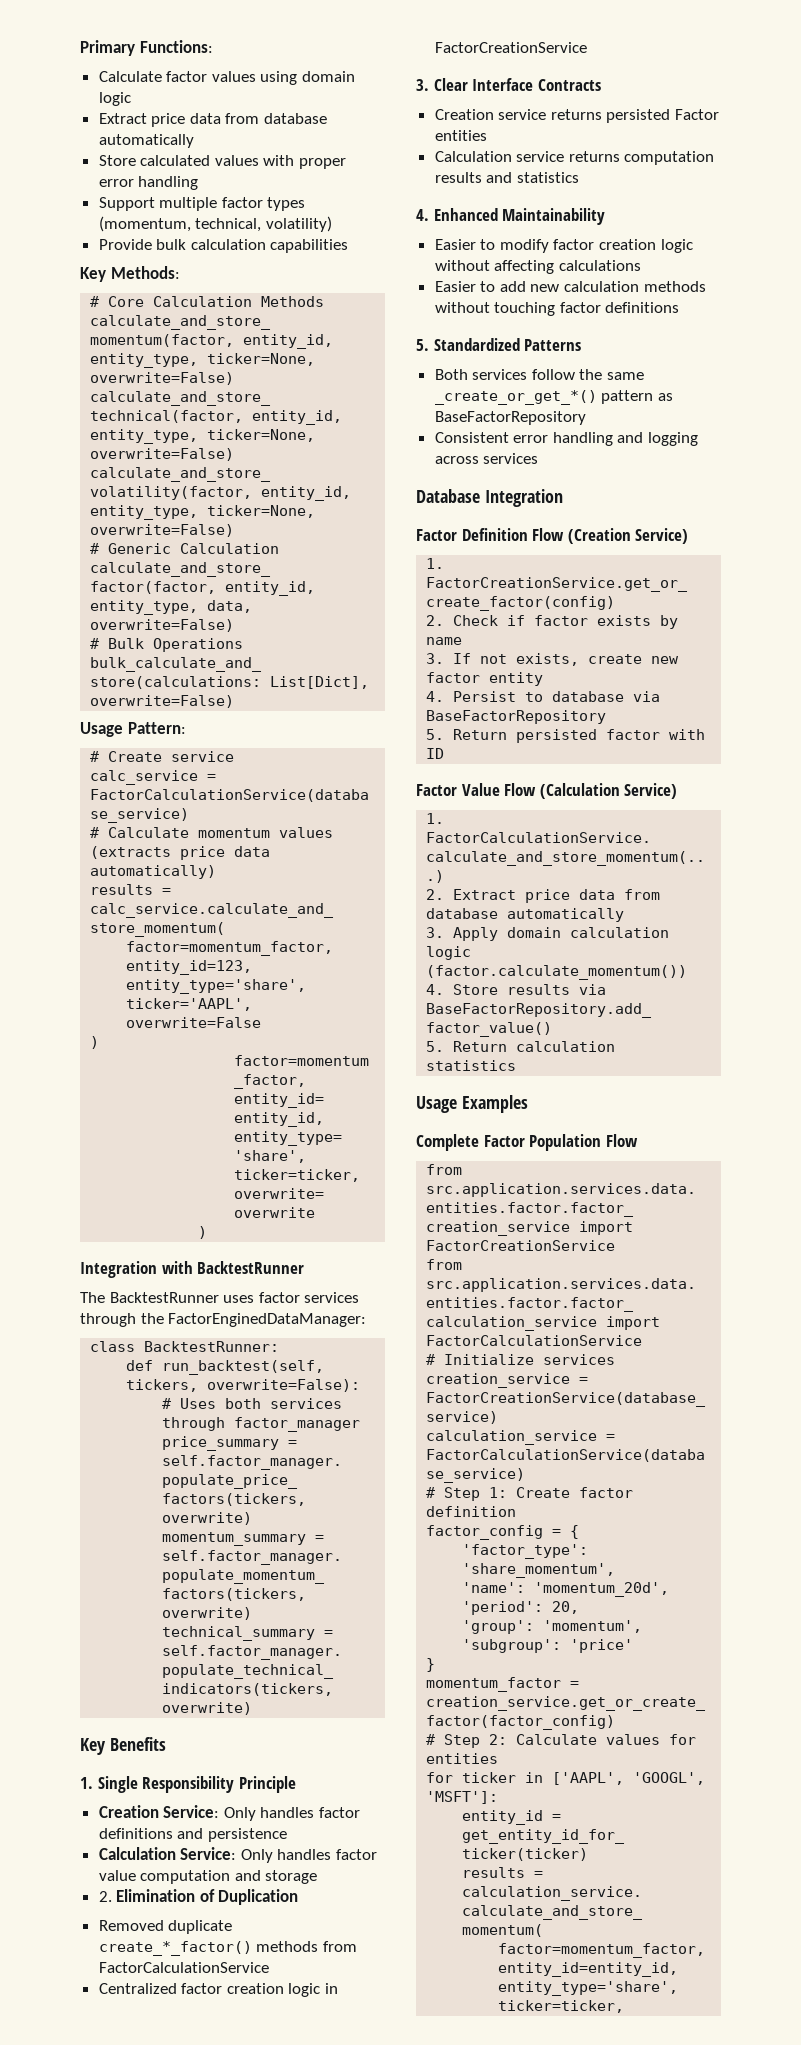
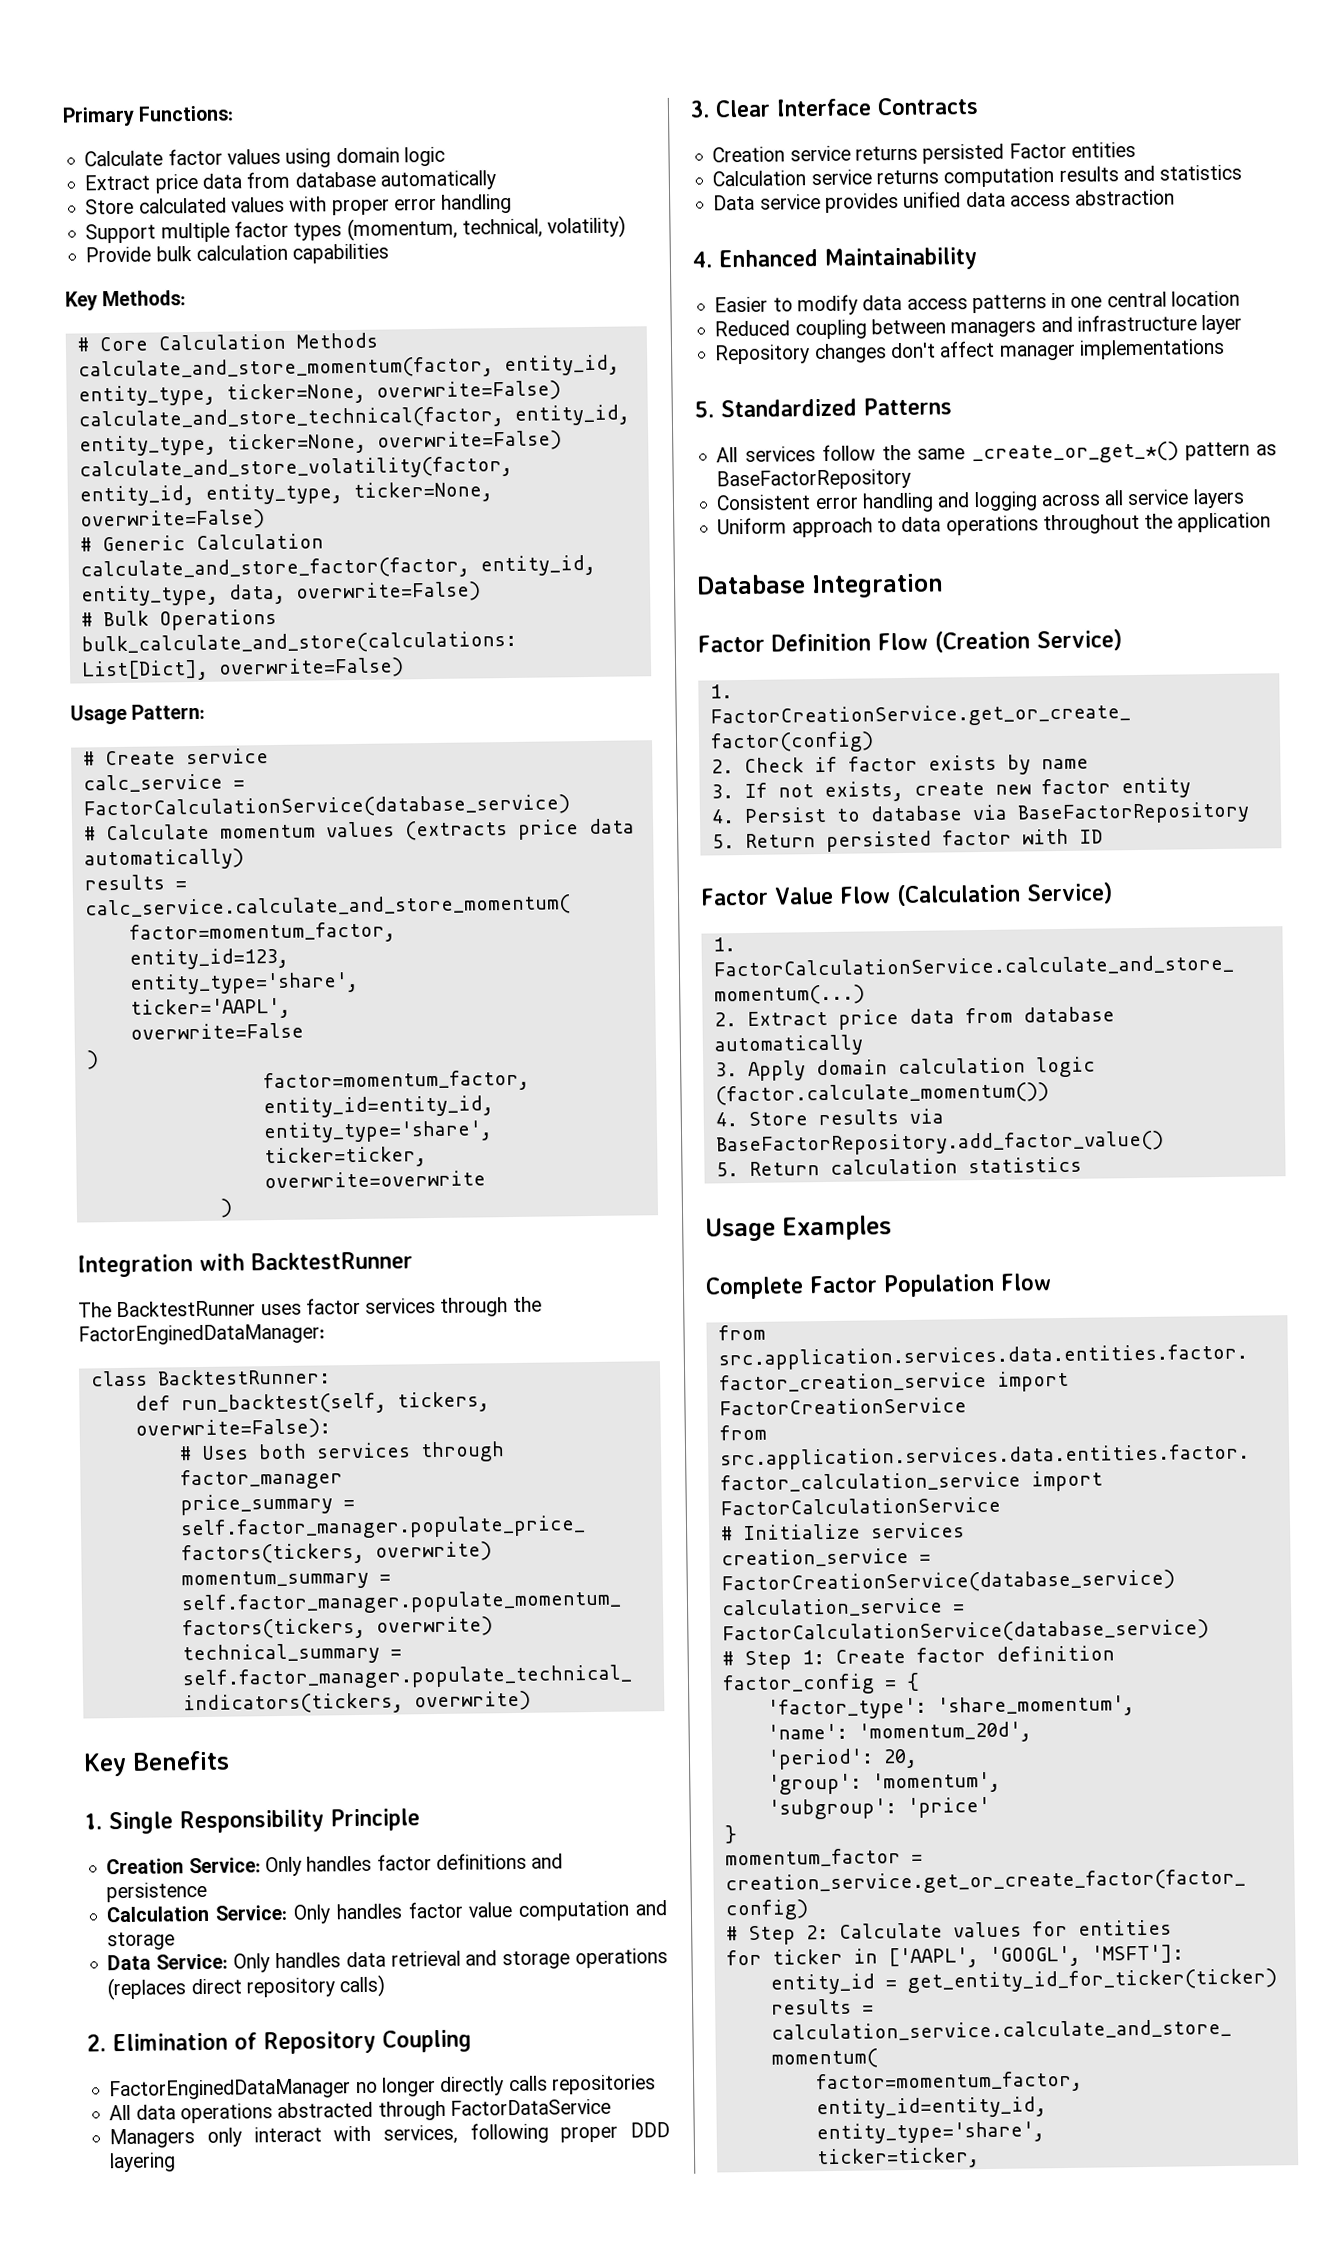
[98,1889,299,1905] [98,1920,233,1934] [98,1941,357,1956] [98,1962,269,1973] [98,1983,339,1997] [434,42,587,53] 2. Elimination of Duplication // Removed duplicate create_*_factor() methods from FactorCalculationService // Centralized factor creation logic in FactorCreationService -> [107,1948,669,1973] [107,1974,386,2001] [87,2029,472,2055] [109,2074,656,2101] [109,2098,611,2124] [109,2122,670,2149] [109,2152,177,2173] Data Service: Only handles data retrieval and storage operations (replaces direct repository calls) // 2. Elimination of Repository Coupling // FactorEnginedDataManager no longer directly calls repositories // All data operations abstracted through FactorDataService // Managers only interact with services, following proper DDD layering
(579, 177) none -> [713,189,1176,213] // Data service provides unified data access abstraction
[553,239,693,253] [434,260,641,274] [434,281,706,292] [434,302,680,316] factor creation logic without affecting calculations // Easier to add new calculation methods without touching factor definitions -> [862,290,1240,314] [714,314,1243,340] [714,338,1225,365] data access patterns in one central location // Reduced coupling between managers and infrastructure layer // Repository changes don't affect manager implementations
[434,369,468,380] Both -> [716,447,739,463] All
[483,453,539,464] services -> [1104,488,1245,509] [717,512,1272,538] all service layers // Uniform approach to data operations throughout the application

